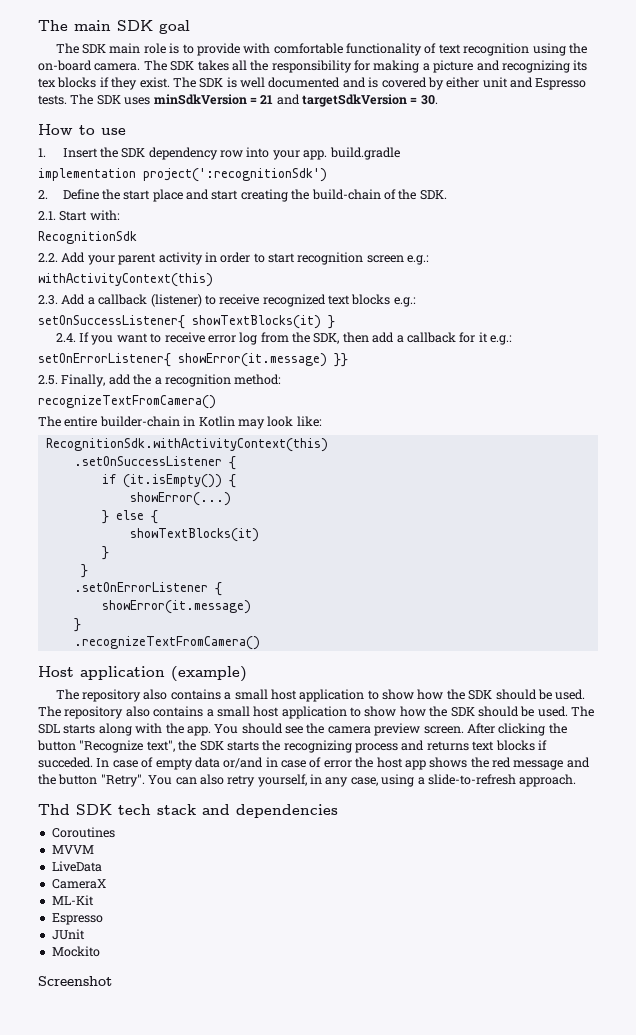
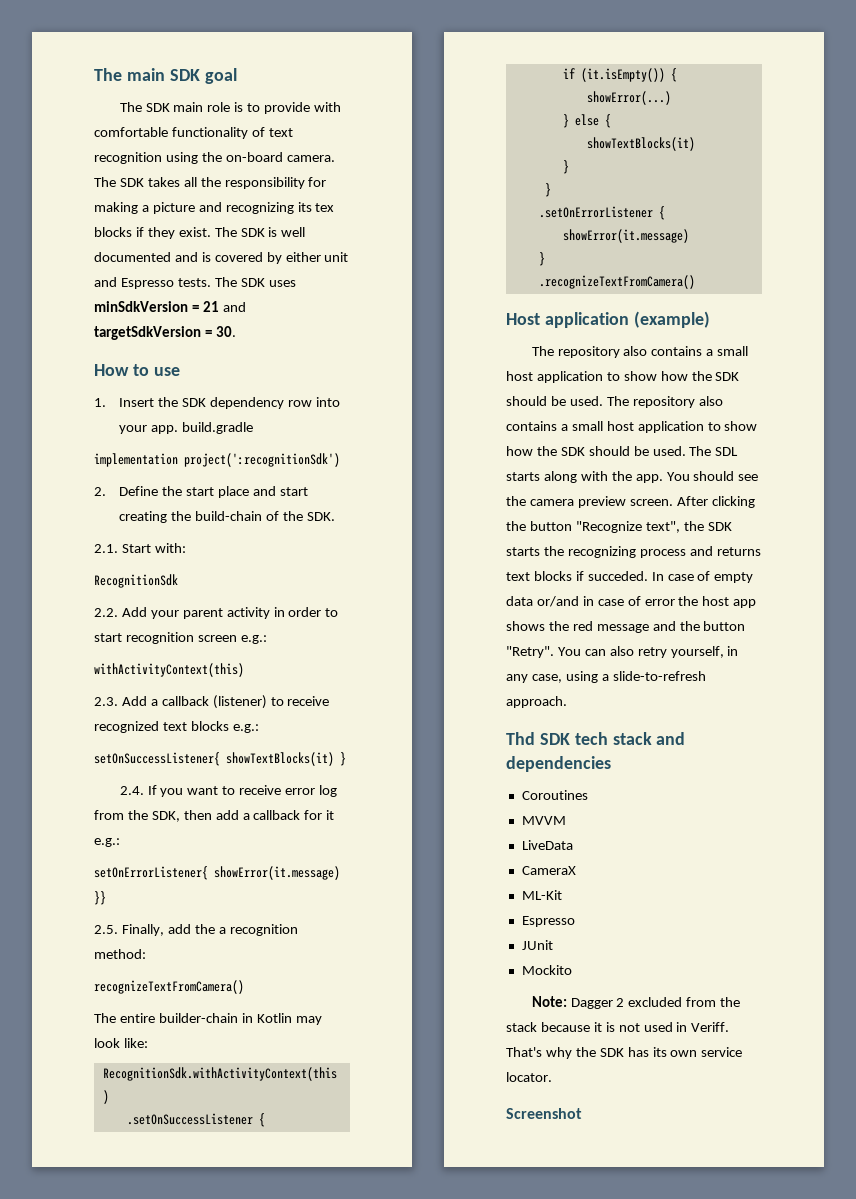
(100, 951) none -> [531,996,741,1009] [506,1022,730,1032] [506,1047,743,1059] [506,1072,552,1082] // Note: Dagger 2 excluded from the stack because it is not used in Veriff. That's why the SDK has its own service locator.

